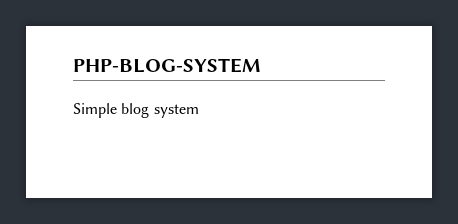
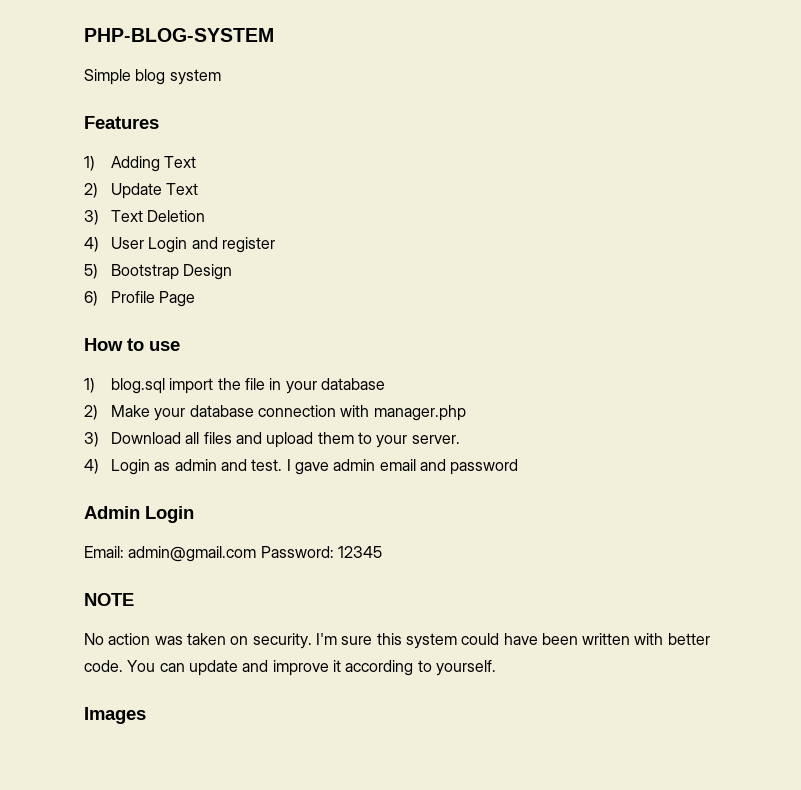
(199, 111) none -> [84,116,159,129] [84,156,197,172] [84,183,199,199] [84,210,206,225] [84,237,276,253] [84,264,233,280] [84,291,196,307] [84,338,180,351] [84,378,385,394] [84,405,466,421] [84,432,460,448] [84,459,519,475] [84,506,194,523] [84,546,382,562] [84,593,134,606] [84,633,710,649] [84,660,496,676] [84,707,146,724] // Features // 1) Adding Text // 2) Update Text // 3) Text Deletion // 4) User Login and register // 5) Bootstrap Design // 6) Profile Page // How to use // 1) blog.sql import the file in your database // 2) Make your database connection with manager.php // 3) Download all files and upload them to your server. // 4) Login as admin and test. I gave admin email and password // Admin Login // Email: admin@gmail.com Password: 12345 // NOTE // No action was taken on security. I'm sure this system could have been written with better code. You can update and improve it according to yourself. // Images

